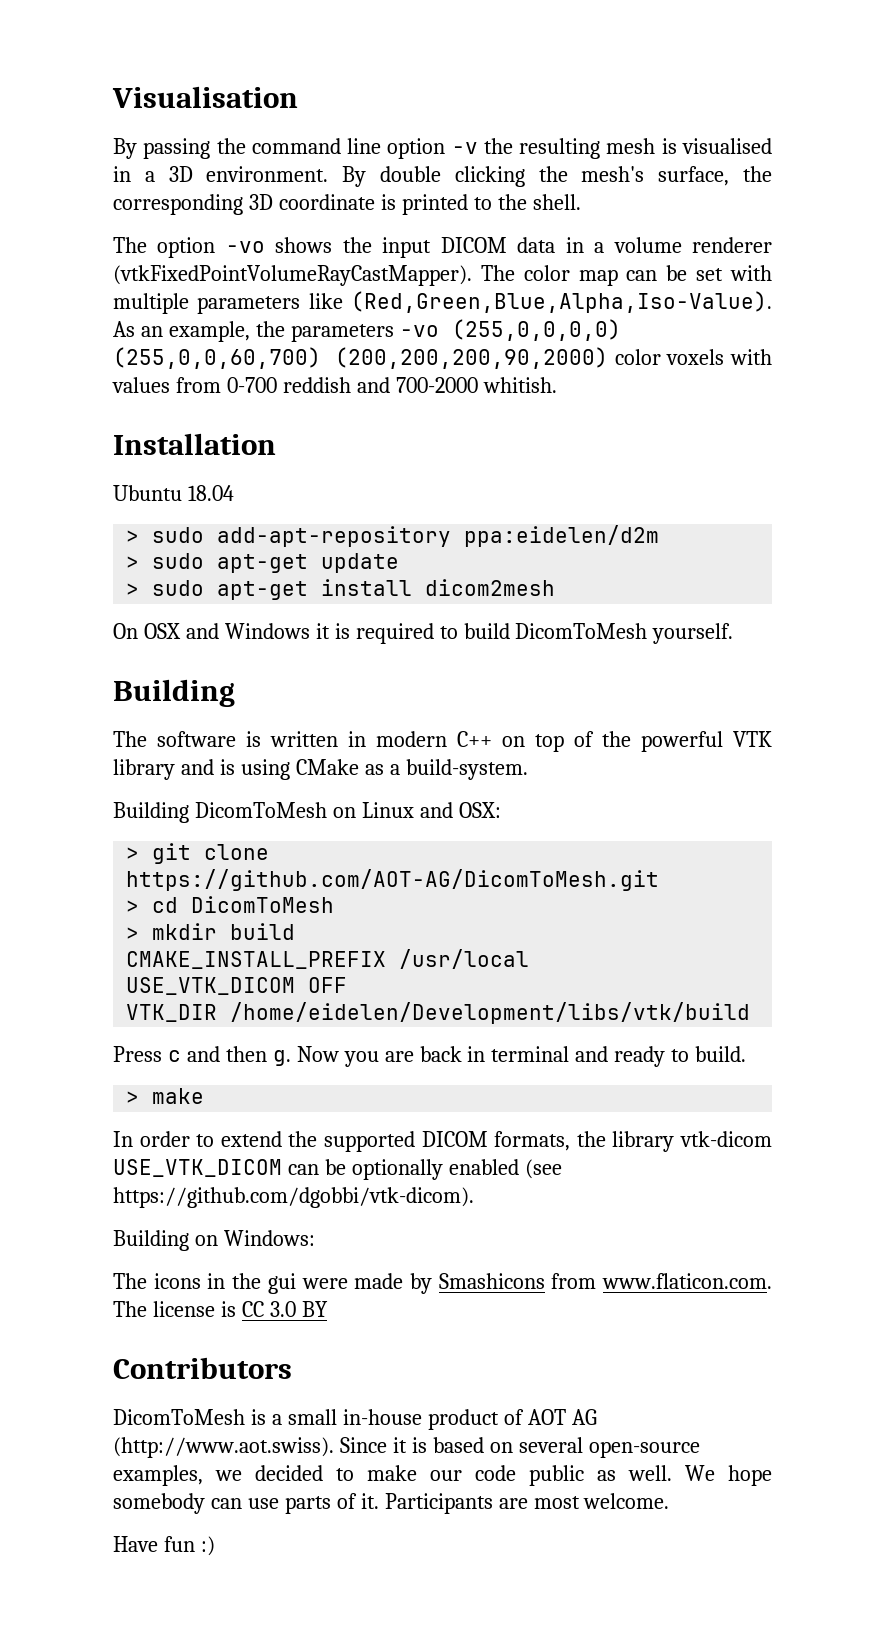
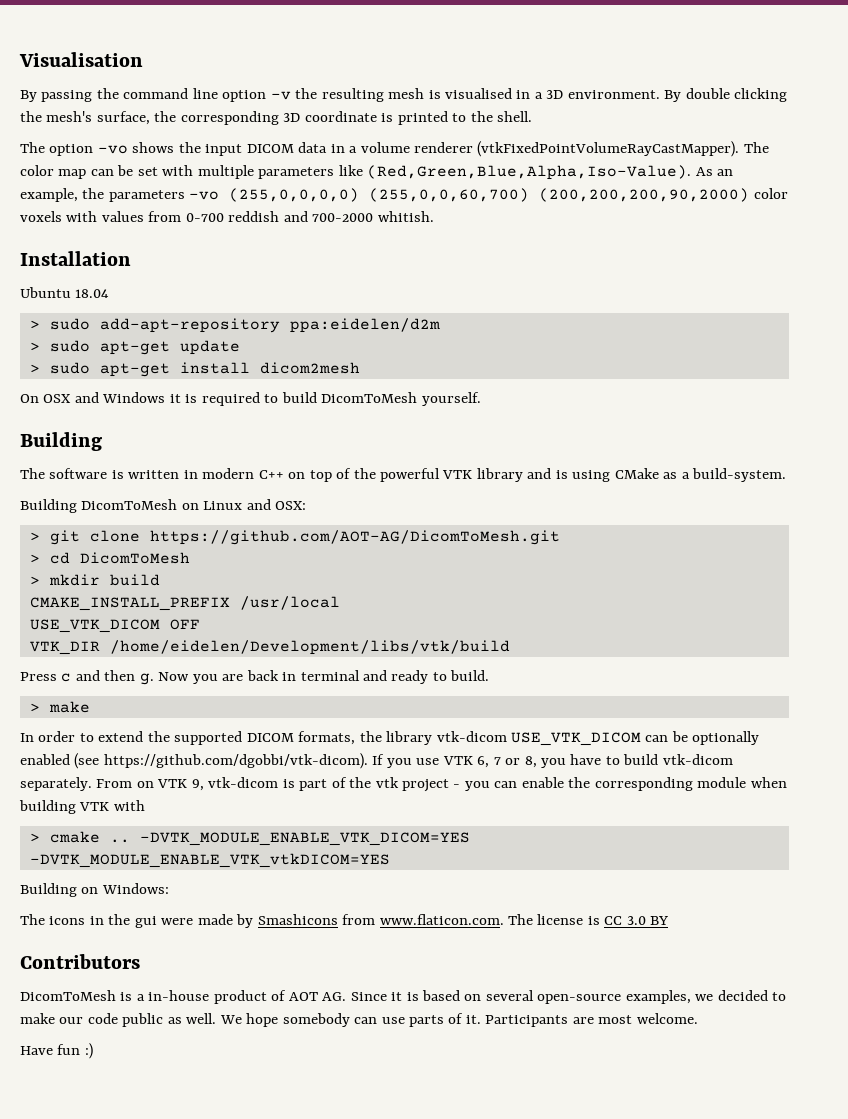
(474, 1197) none -> [372,754,733,768] [20,777,787,792] [19,800,145,814] [29,831,470,846] [29,853,390,868] If you use VTK 6, 7 or 8, you have to build vtk-dicom separately. From on VTK 9, vtk-dicom is part of the vtk project - you can enable the corresponding module when building VTK with // > cmake .. -DVTK_MODULE_ENABLE_VTK_DICOM=YES -DVTK_MODULE_ENABLE_VTK_vtkDICOM=YES
[287,1409,337,1425] small -> (145, 997) none
[571,1409,597,1425] [113,1437,334,1458] AG (http://www.aot.swiss). -> [322,992,347,1001] AG.

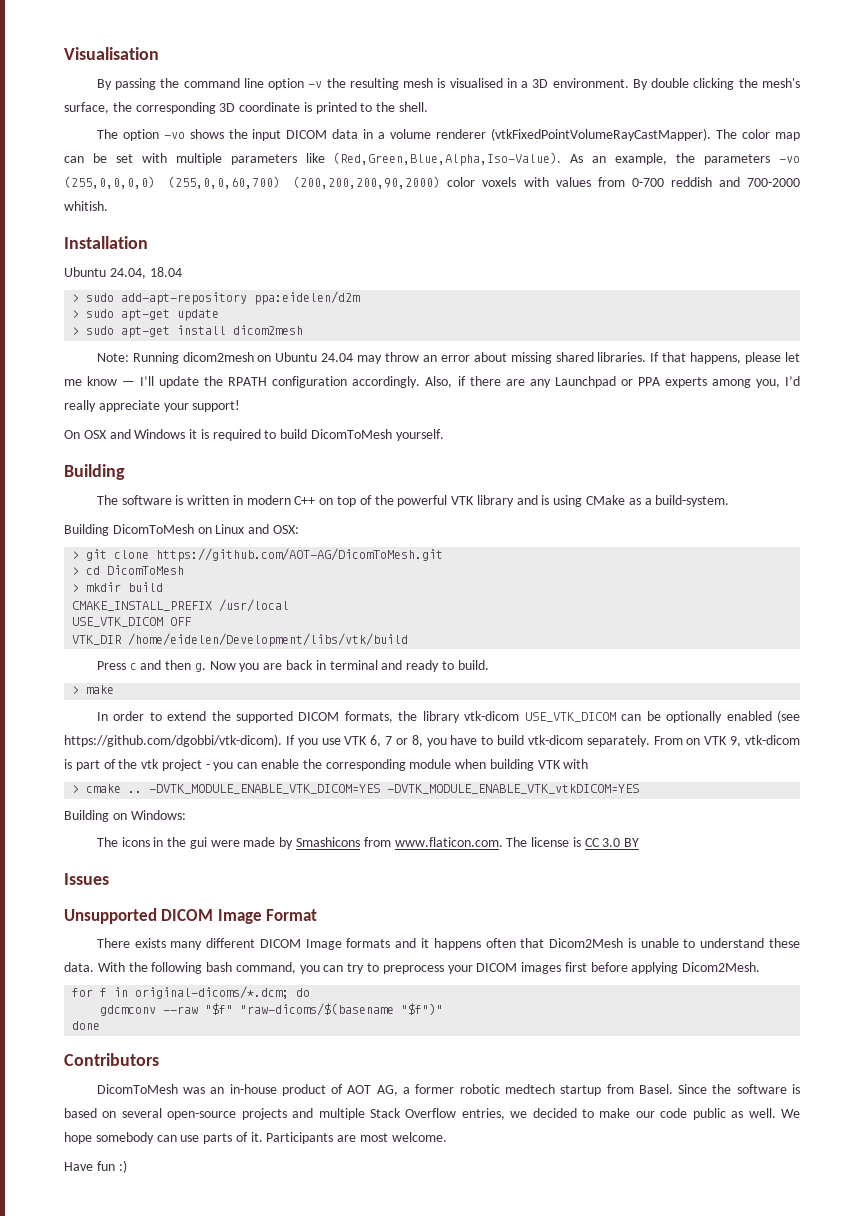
(71, 292) none -> [109,268,146,279] 24.04,
(360, 368) none -> [96,352,800,364] [64,376,800,388] [64,400,241,412] // Note: Running dicom2mesh on Ubuntu 24.04 may throw an error about missing shared libraries. If that happens, please let me know — I’ll update the RPATH configuration accordingly. Also, if there are any Launchpad or PPA experts among you, I’d really appreciate your support!
(669, 920) none -> [64,873,109,885] [64,908,318,924] [96,938,801,950] [64,962,761,974] [72,986,311,999] [100,1003,444,1016] [72,1021,101,1030] // Issues // Unsupported DICOM Image Format // There exists many different DICOM Image formats and it happens often that Dicom2Mesh is unable to understand these data. With the following bash command, you can try to preprocess your DICOM images first before applying Dicom2Mesh. // for f in original-dicoms/*.dcm; do // gdcmconv --raw "$f" "raw-dicoms/$(basename "$f")" // done
[120,992,145,1001] is a -> [183,1087,225,1094] was an
[322,992,403,1001] AG. Since it -> [376,1084,787,1096] AG, a former robotic medtech startup from Basel. Since the software
[625,990,691,1004] examples, -> [241,1108,505,1120] projects and multiple Stack Overflow entries,

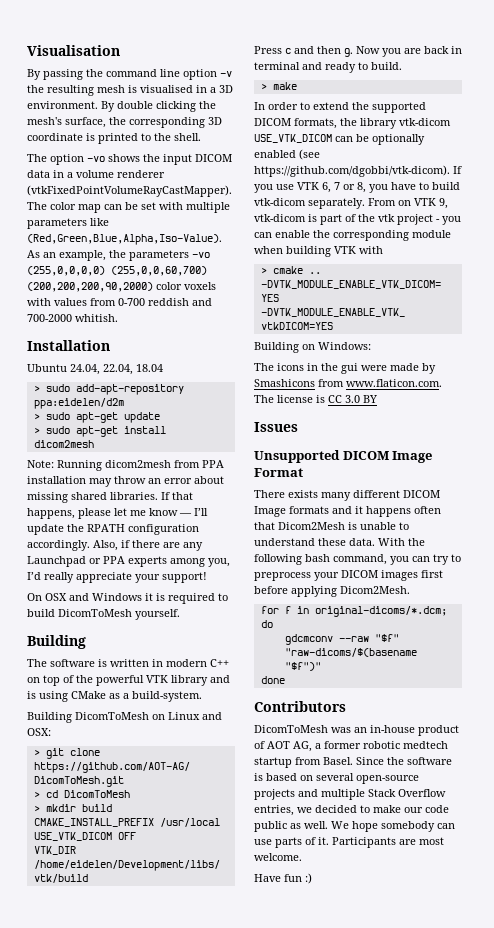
(146, 273) none -> [103,364,133,375] 22.04,
[257,352,354,362] on Ubuntu 24.04 -> [174,460,224,468] [27,476,86,484] from PPA installation

